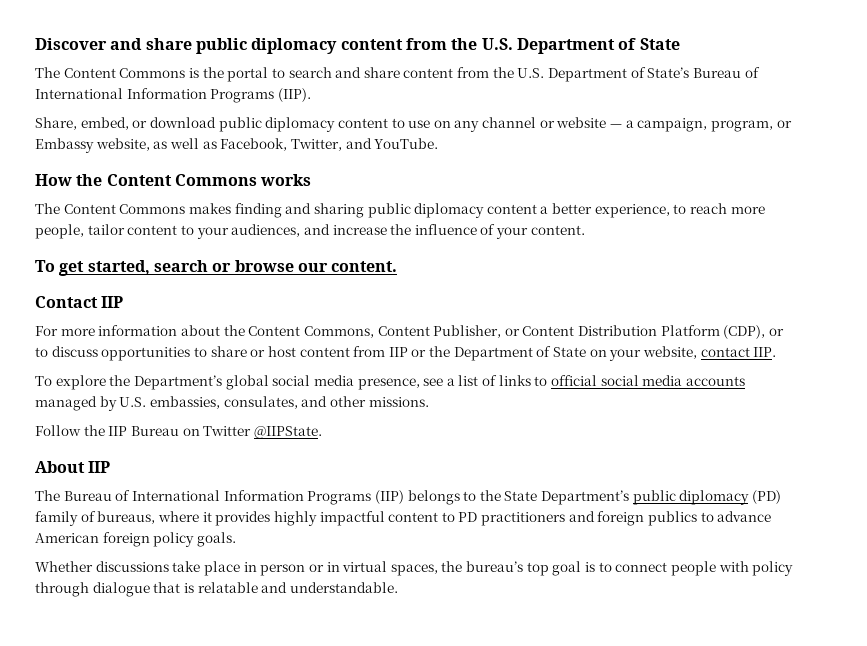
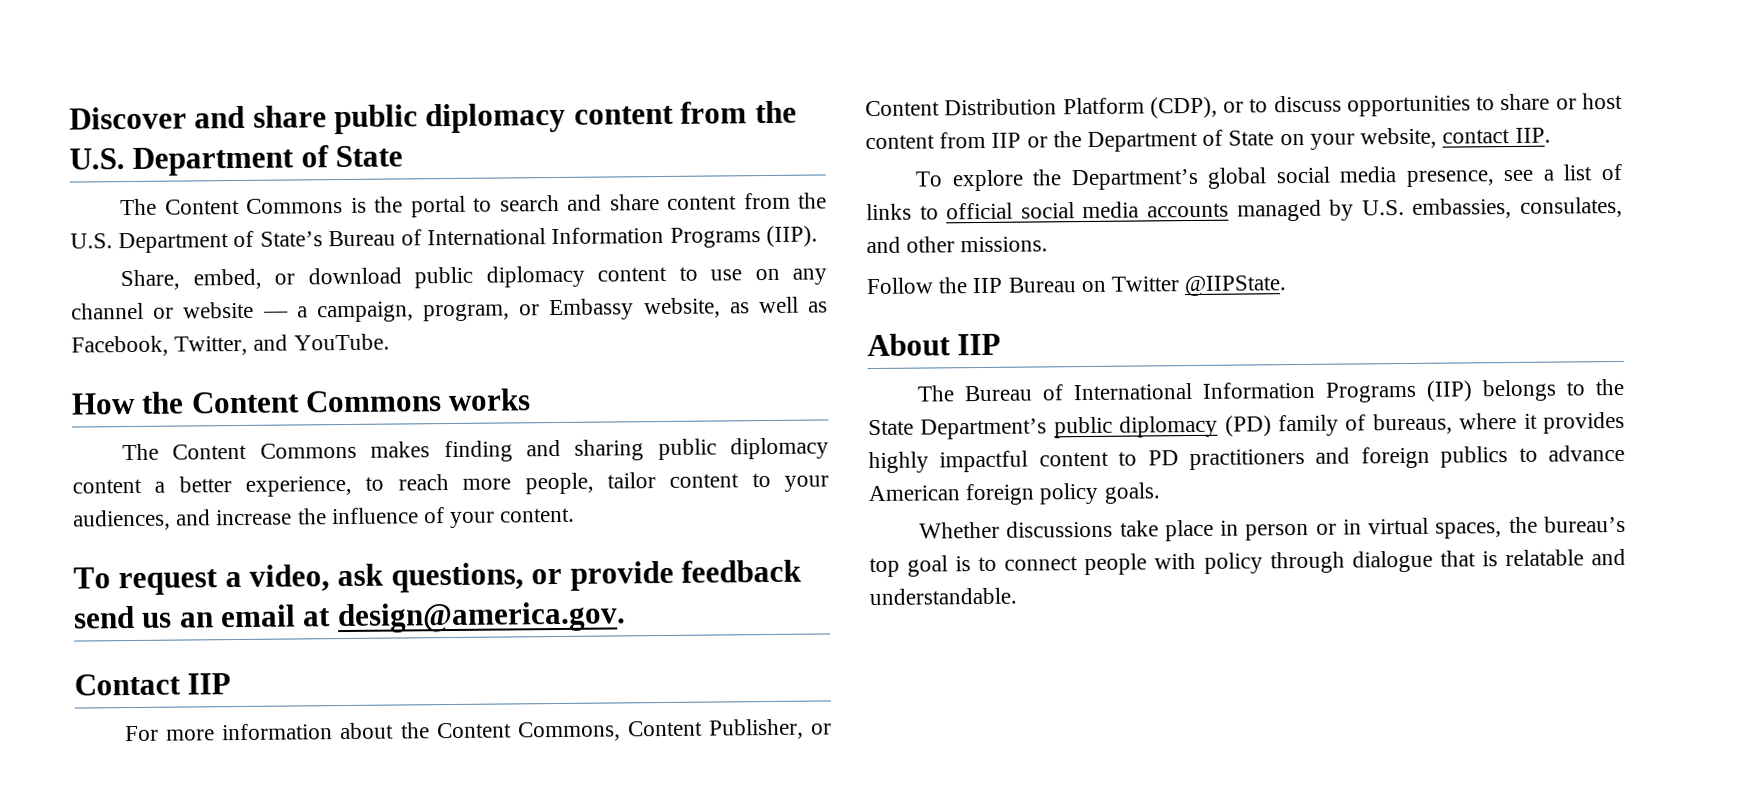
[59,260,398,276] get started, search or browse our content. -> [118,559,802,596] [73,601,626,634] request a video, ask questions, or provide feedback send us an email at design@america.gov.

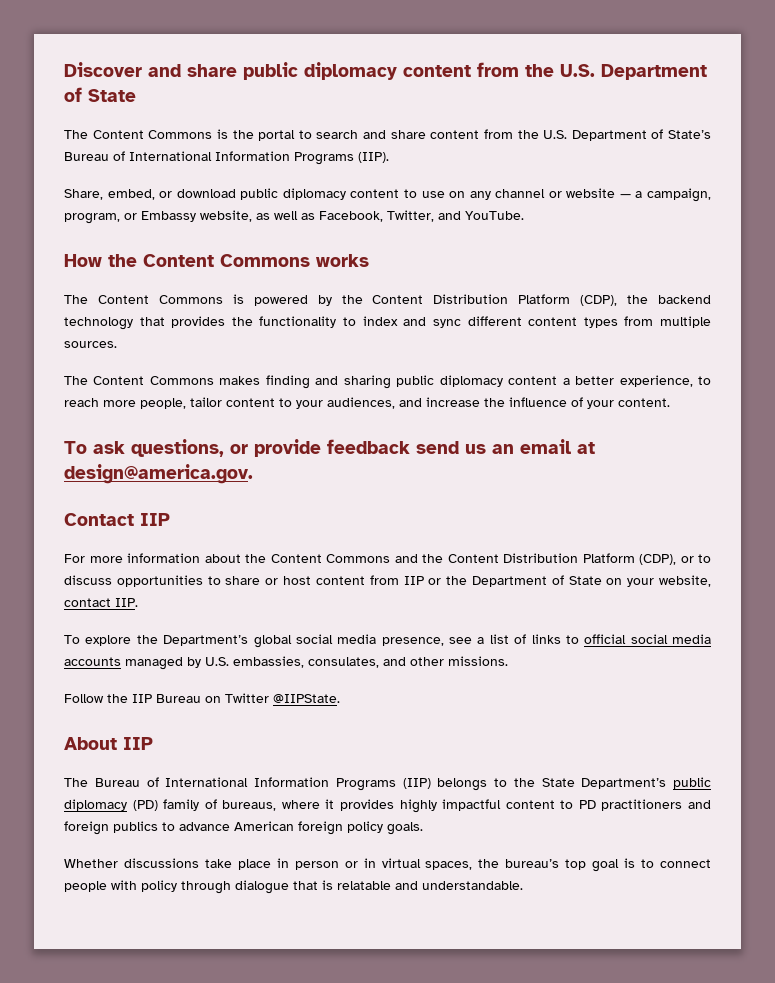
(532, 400) none -> [64,294,711,306] [64,316,712,330] [64,341,117,348] // The Content Commons is powered by the Content Distribution Platform (CDP), the backend technology that provides the functionality to index and sync different content types from multiple sources.
[118,564,331,596] request a video, -> (87, 447) none
[517,718,832,742] Commons, Content Publisher, or -> [326,554,443,563] Commons and the

